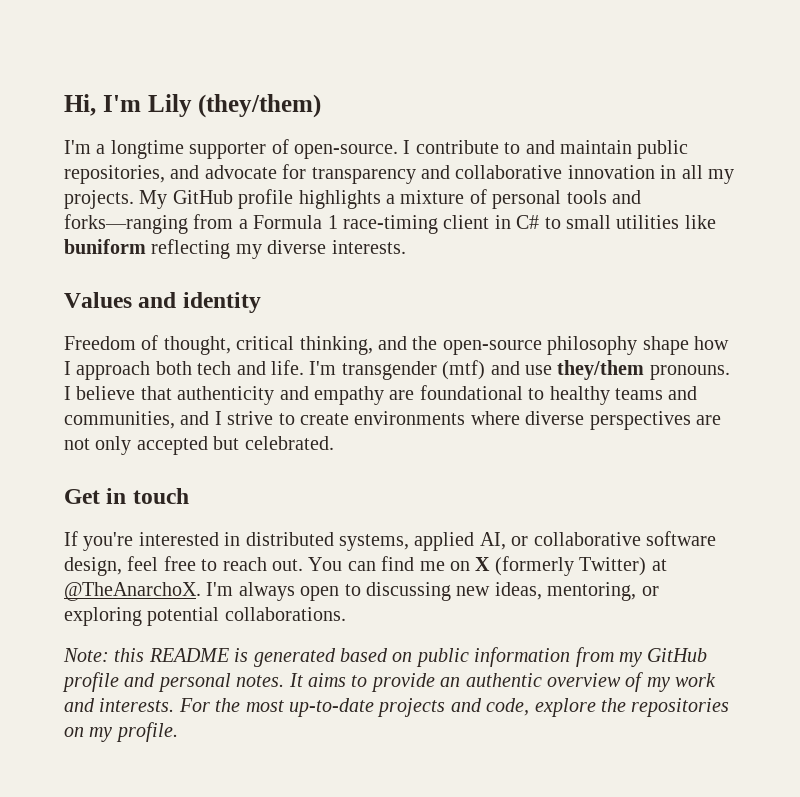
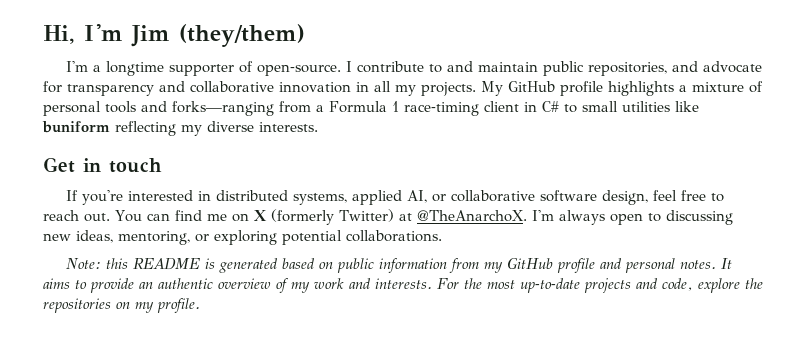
[147,94,192,117] Lily -> [131,25,170,47] Jim
[64,292,261,313] [64,335,729,355] [64,360,730,380] [64,385,698,405] [64,411,721,430] [64,436,334,455] // Values and identity // Freedom of thought, critical thinking, and the open‑source philosophy shape how I approach both tech and life. I'm transgender (mtf) and use they/them pronouns. I believe that authenticity and empathy are foundational to healthy teams and communities, and I strive to create environments where diverse perspectives are not only accepted but celebrated. -> (318, 127) none

